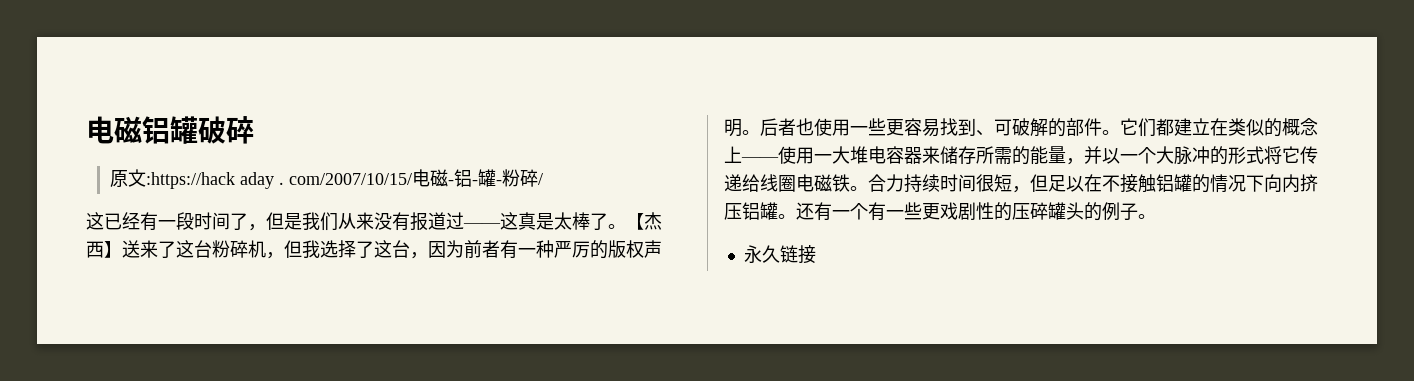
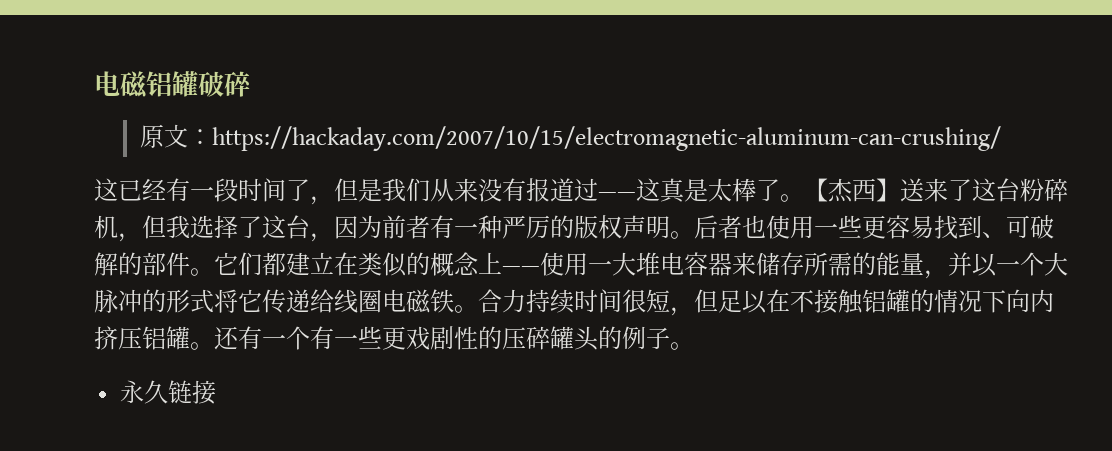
[145,169,543,189] :https://hack aday . com/2007/10/15/电磁-铝-罐-粉碎/ -> [188,126,1002,151] ：https://hackaday.com/2007/10/15/electromagnetic-aluminum-can-crushing/

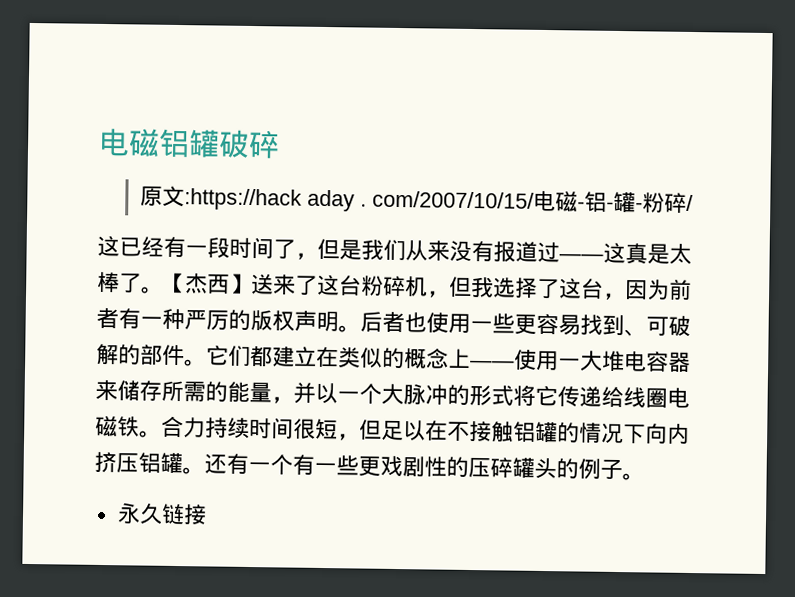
[188,126,1002,151] ：https://hackaday.com/2007/10/15/electromagnetic-aluminum-can-crushing/ -> [183,188,693,214] :https://hack aday . com/2007/10/15/电磁-铝-罐-粉碎/

